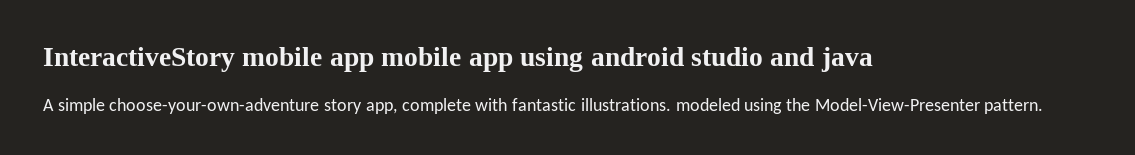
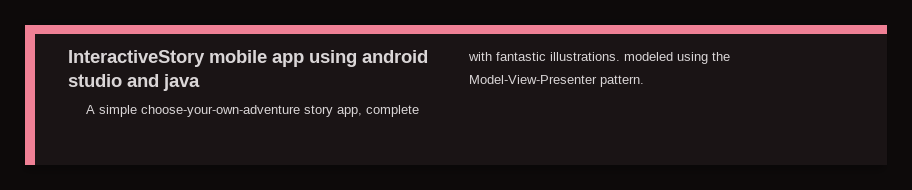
[381,47,513,72] mobile app -> (304, 60) none

